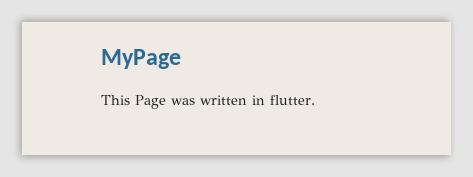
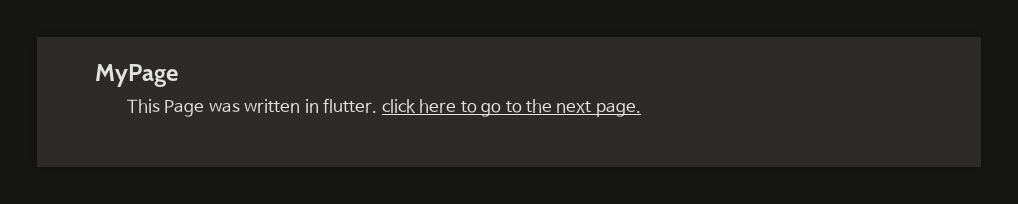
(315, 100) none -> [381,99,641,117] click here to go to the next page.

